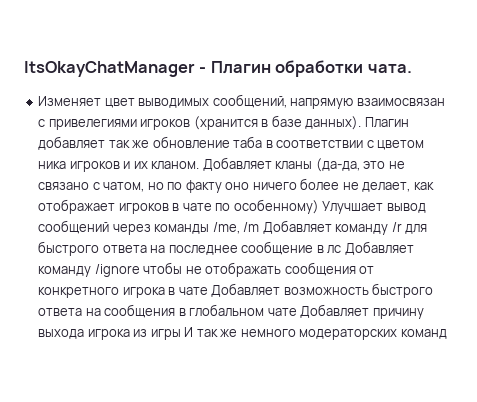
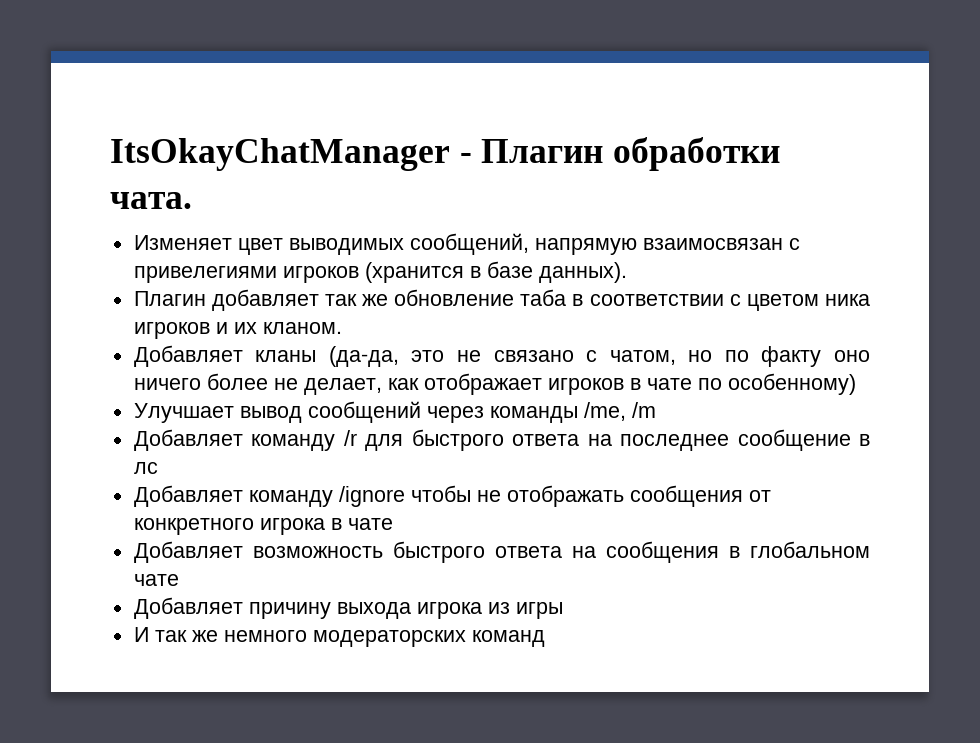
(362, 123) none -> (627, 272) //
(200, 165) none -> (342, 328) //
(319, 206) none -> (856, 384) //
(260, 227) none -> (656, 410) //
(342, 249) none -> (158, 468) //
(208, 291) none -> (393, 524) //
(297, 312) none -> (179, 580) //
(181, 334) none -> (563, 610) //

